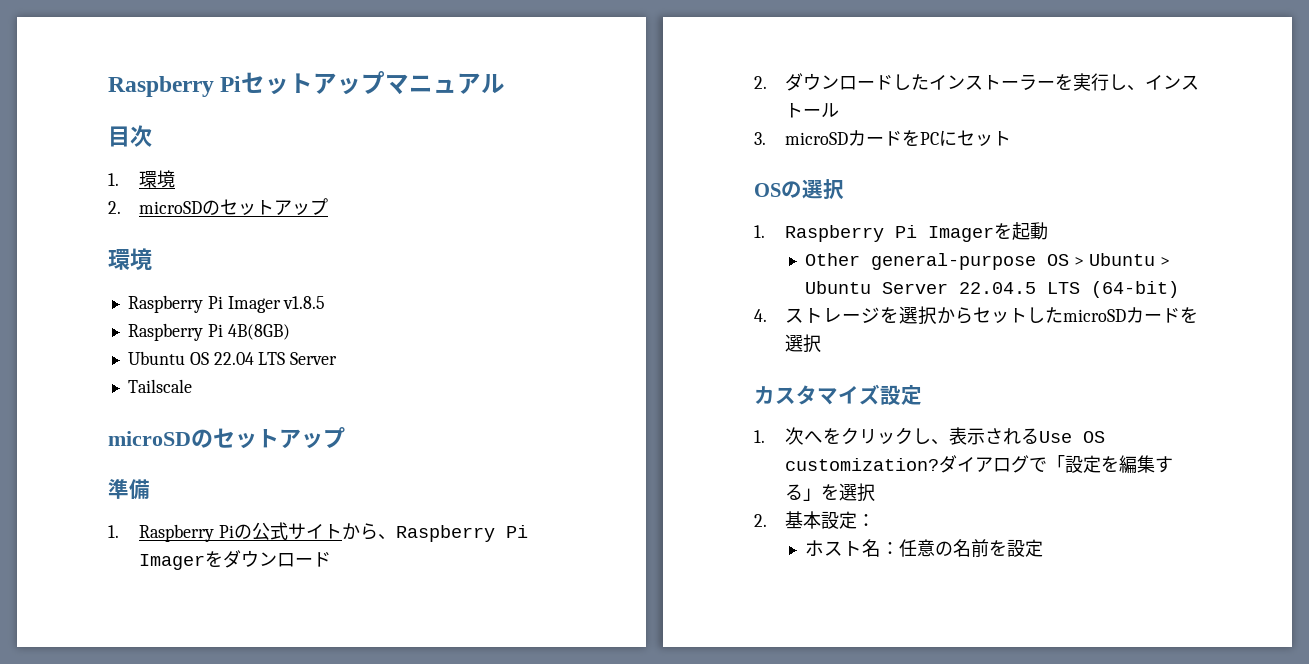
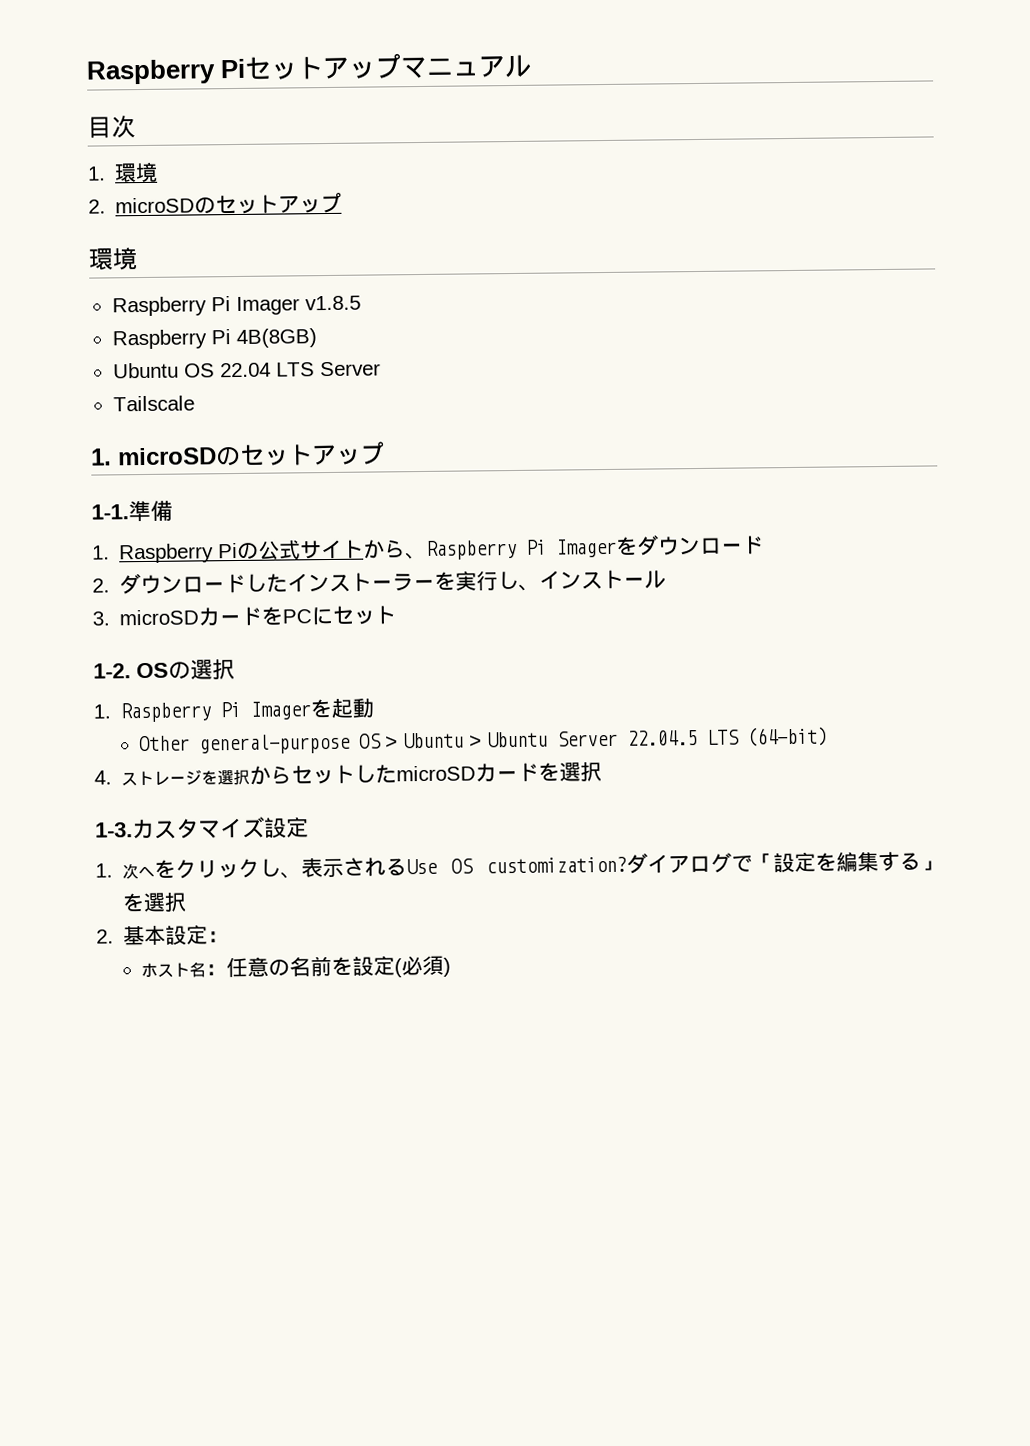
[108,427,345,449] microSDのセットアップ // -> [91,441,385,467] [91,504,129,520] 1. microSDのセットアップ // 1-1.
(1012, 138) none -> [93,663,131,679] 1-2.
(822, 343) none -> [95,822,133,838] 1-3.
(1044, 548) none -> [394,955,452,978] (必須)

